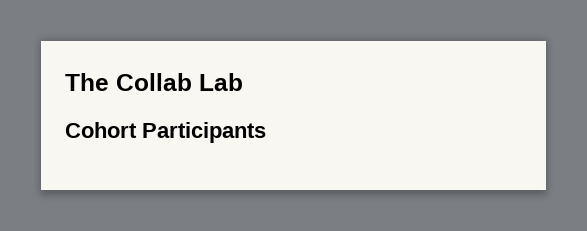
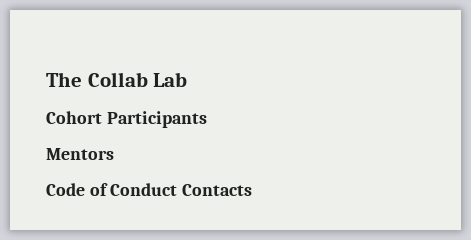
(266, 132) none -> [46,148,114,160] [46,183,253,196] // Mentors // Code of Conduct Contacts

